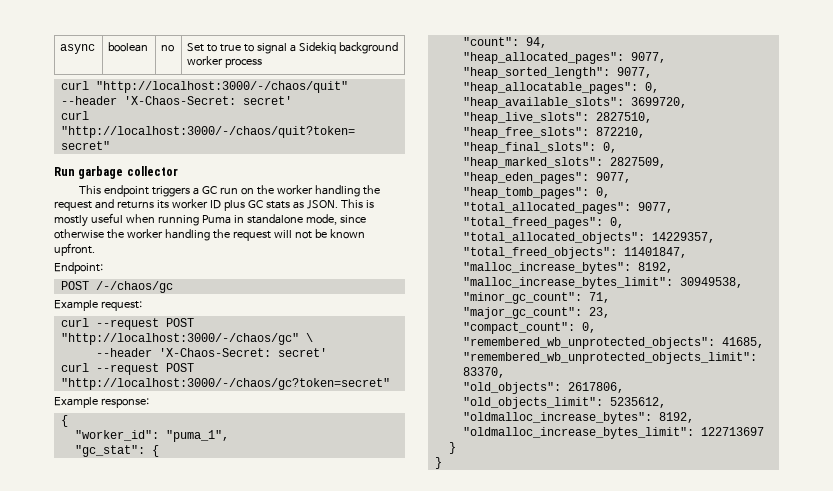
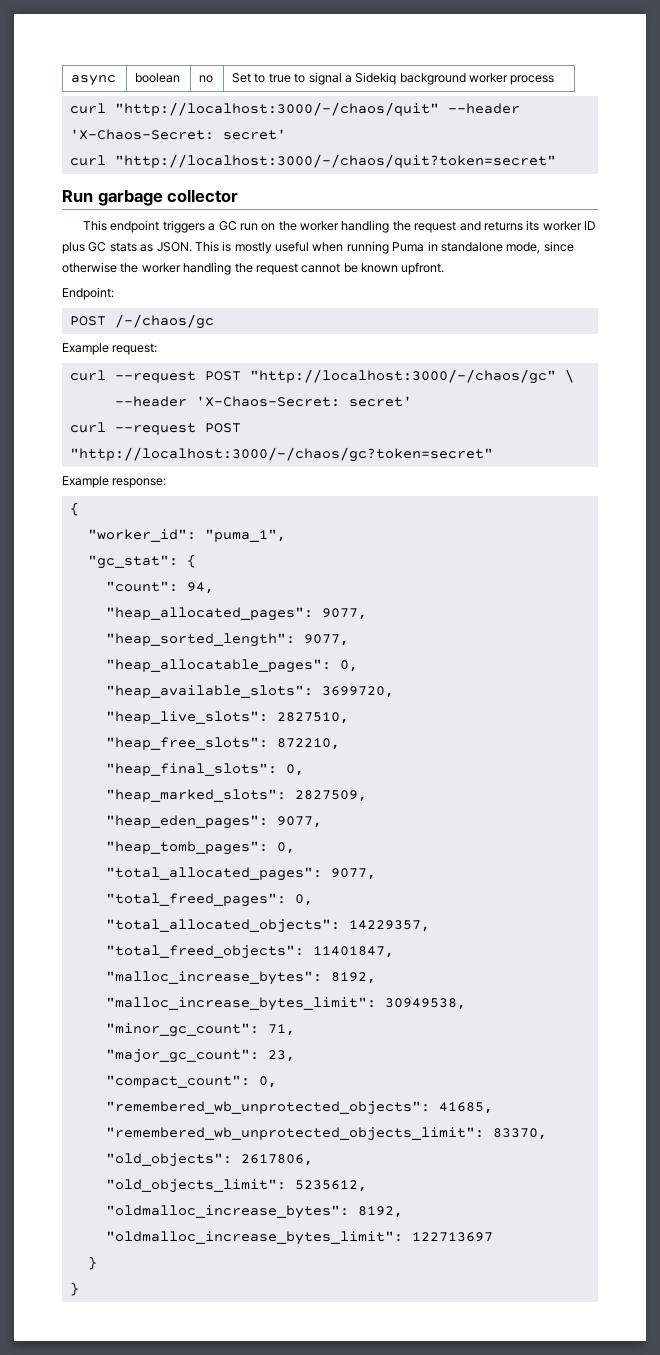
[273,230,312,239] will not -> [301,263,341,273] cannot

